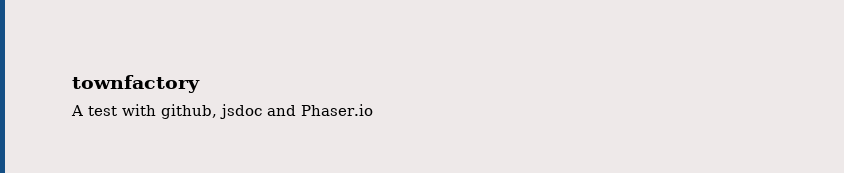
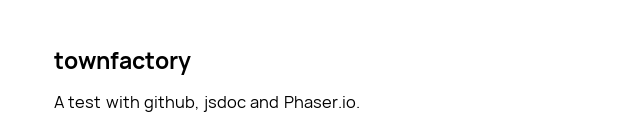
[301,104,373,116] Phaser.io -> [283,96,360,108] Phaser.io.

